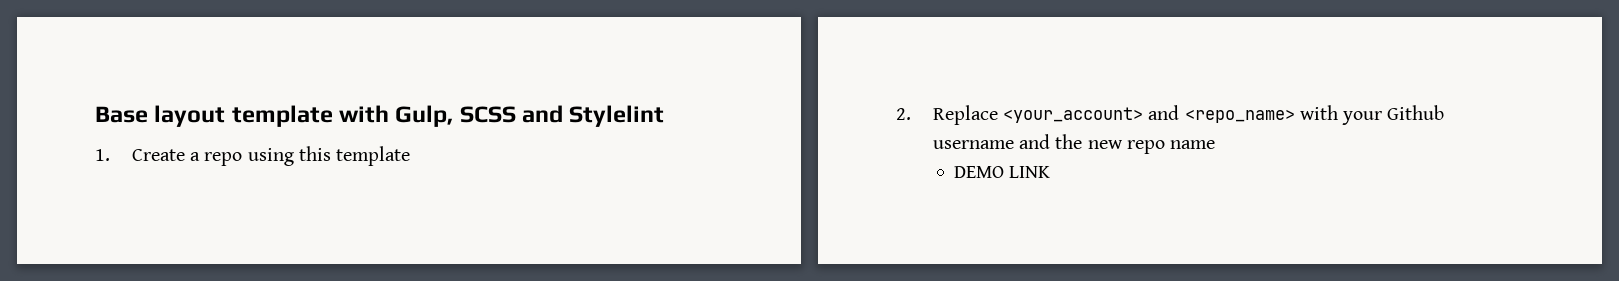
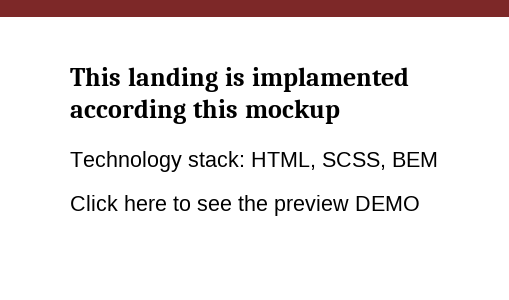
[95,105,665,127] [95,146,411,166] [896,105,1445,125] [932,134,1216,154] [954,166,1051,178] Base layout template with Gulp, SCSS and Stylelint // 1. Create a repo using this template // 2. Replace <your_account> and <repo_name> with your Github username and the new repo name // DEMO LINK -> [70,67,409,92] [70,99,340,124] [70,151,438,172] [70,195,420,216] This landing is implamented according this mockup // Technology stack: HTML, SCSS, BEM // Click here to see the preview DEMO

